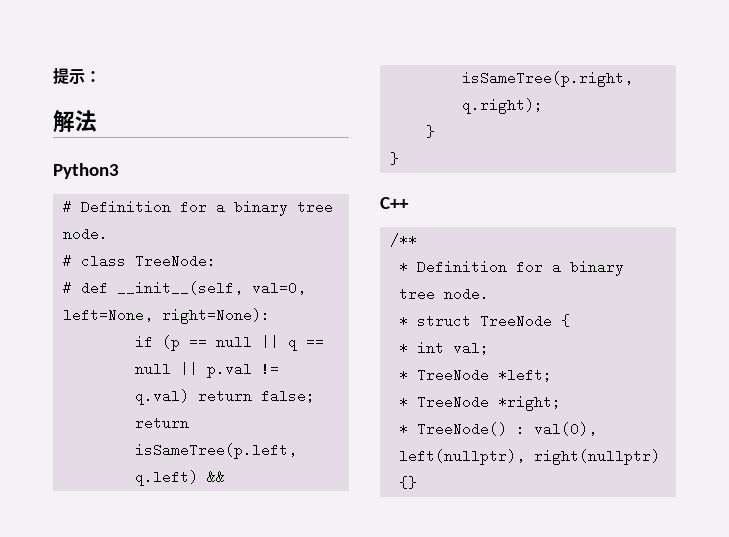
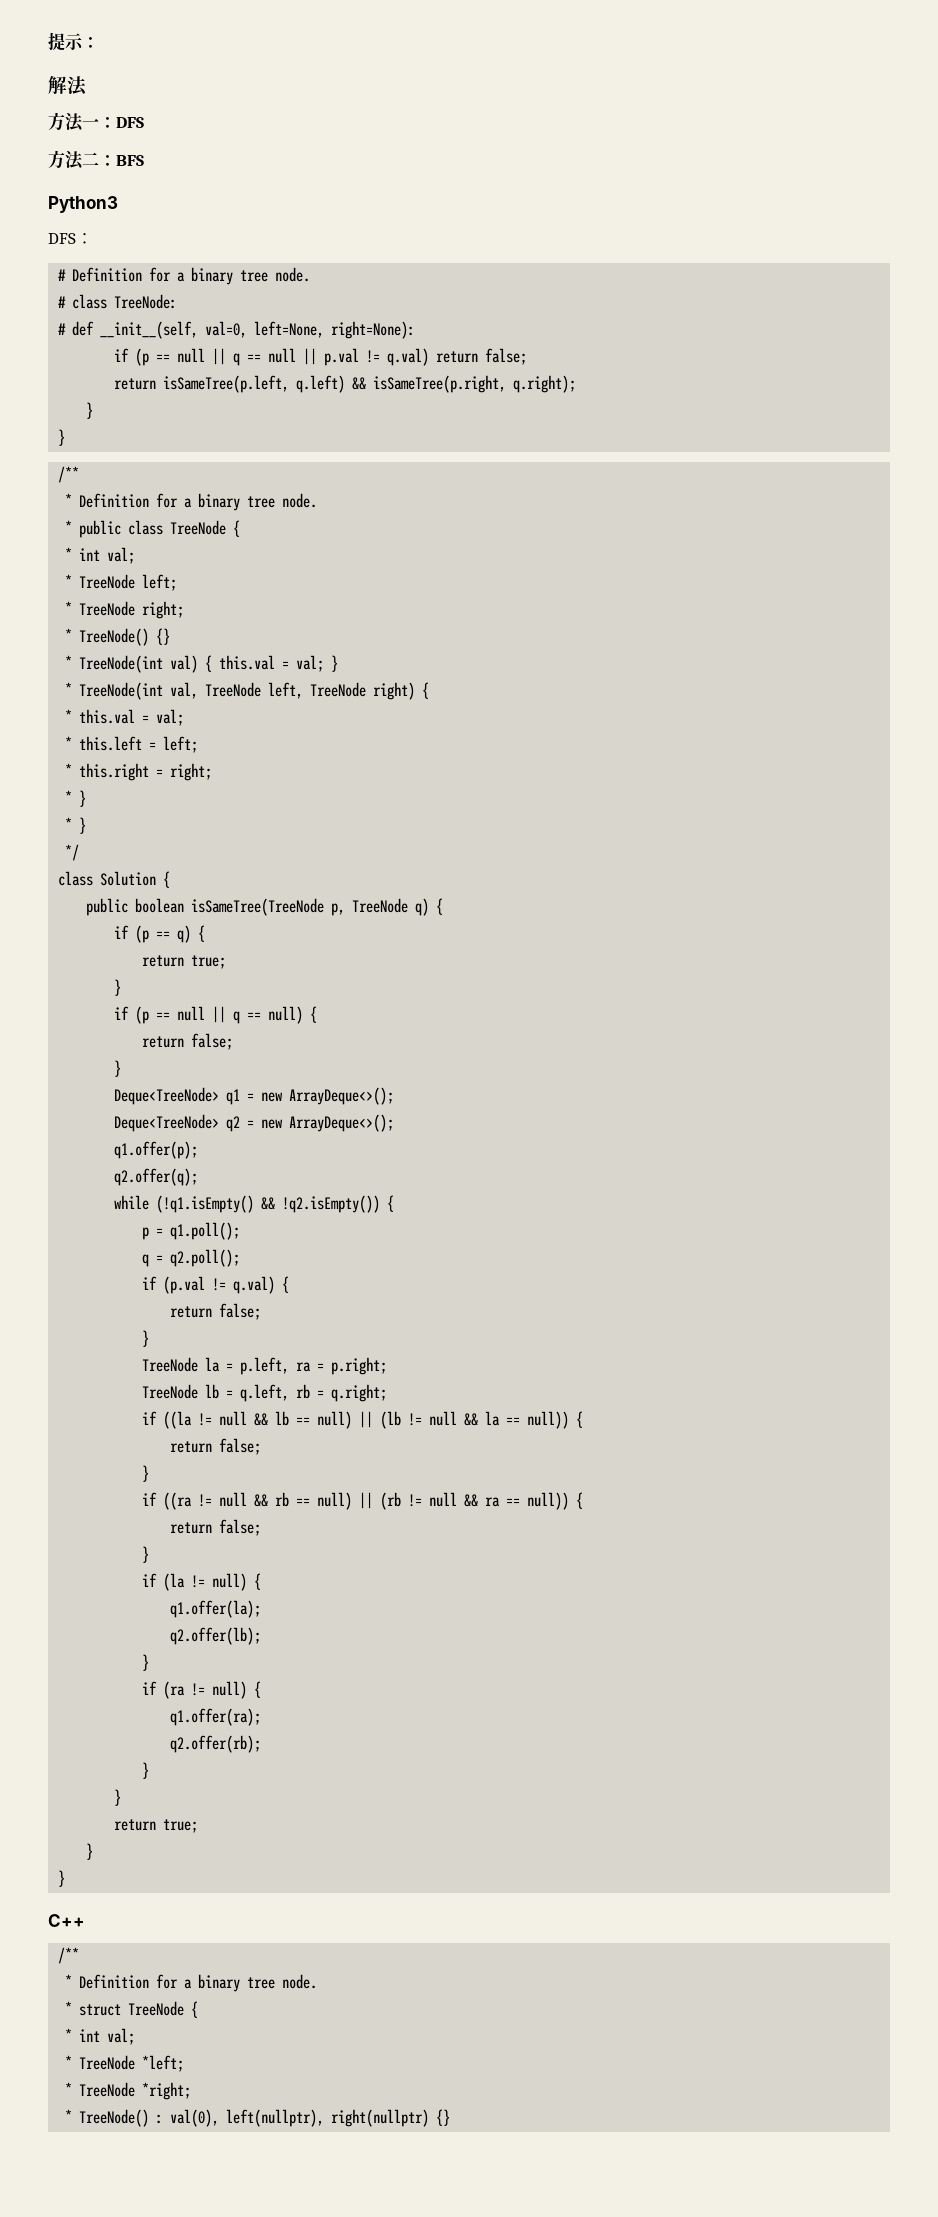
(97, 121) none -> [48,112,144,132] [48,150,144,170] // 方法一：DFS // 方法二：BFS
(119, 171) none -> [48,233,93,244] // DFS：
(399, 158) none -> [58,466,80,483] [65,493,318,511] [65,520,241,538] [65,547,136,564] [65,574,178,591] [65,601,185,619] [65,628,171,646] [65,655,339,673] [65,682,430,700] [65,709,185,726] [65,736,199,753] [65,763,213,781] [65,790,87,807] [65,817,87,834] [65,844,80,861] [58,871,171,888] [86,898,444,916] [114,925,206,943] [142,955,227,969] [114,979,122,996] [114,1006,318,1024] [142,1033,234,1050] [114,1060,122,1077] [114,1087,395,1105] [114,1114,395,1132] [114,1141,199,1159] [114,1168,199,1186] [114,1195,395,1213] [142,1222,241,1240] [142,1249,241,1267] [142,1276,290,1294] [170,1303,262,1320] [142,1330,150,1347] [142,1357,388,1375] [142,1384,388,1402] [142,1411,584,1429] [170,1438,262,1455] [142,1465,150,1482] [142,1492,584,1510] [170,1519,262,1536] [142,1546,150,1563] [142,1573,262,1591] [170,1600,262,1618] [170,1627,262,1645] [142,1654,150,1671] [142,1681,262,1699] [170,1708,262,1726] [170,1735,262,1753] [142,1762,150,1779] [114,1789,122,1806] [114,1819,199,1833] [86,1843,94,1860] [58,1870,66,1887] // /** // * Definition for a binary tree node. // * public class TreeNode { // * int val; // * TreeNode left; // * TreeNode right; // * TreeNode() {} // * TreeNode(int val) { this.val = val; } // * TreeNode(int val, TreeNode left, TreeNode right) { // * this.val = val; // * this.left = left; // * this.right = right; // * } // * } // */ // class Solution { // public boolean isSameTree(TreeNode p, TreeNode q) { // if (p == q) { // return true; // } // if (p == null || q == null) { // return false; // } // Deque<TreeNode> q1 = new ArrayDeque<>(); // Deque<TreeNode> q2 = new ArrayDeque<>(); // q1.offer(p); // q2.offer(q); // while (!q1.isEmpty() && !q2.isEmpty()) { // p = q1.poll(); // q = q2.poll(); // if (p.val != q.val) { // return false; // } // TreeNode la = p.left, ra = p.right; // TreeNode lb = q.left, rb = q.right; // if ((la != null && lb == null) || (lb != null && la == null)) { // return false; // } // if ((ra != null && rb == null) || (rb != null && ra == null)) { // return false; // } // if (la != null) { // q1.offer(la); // q2.offer(lb); // } // if (ra != null) { // q1.offer(ra); // q2.offer(rb); // } // } // return true; // } // }

